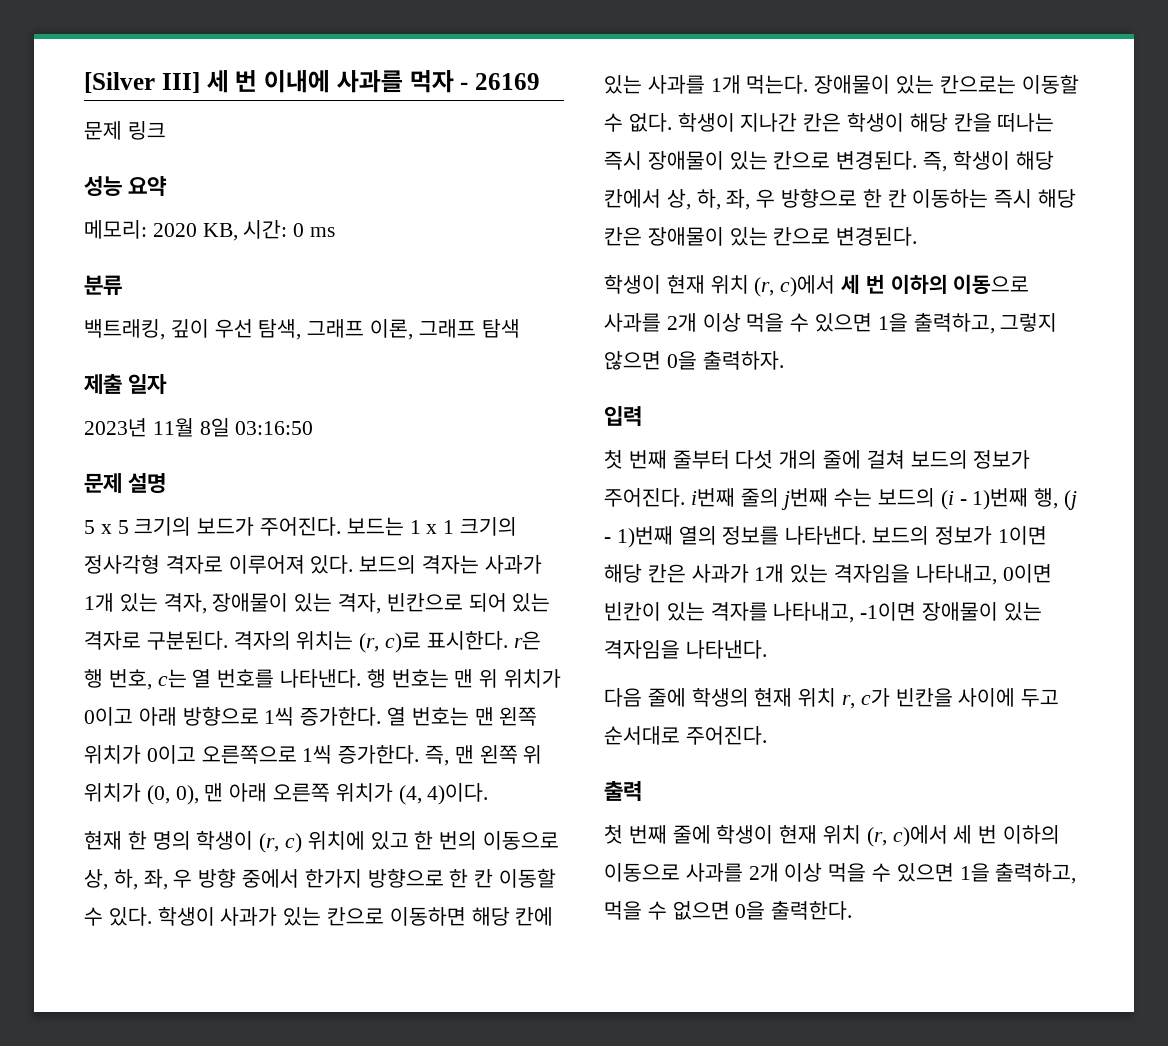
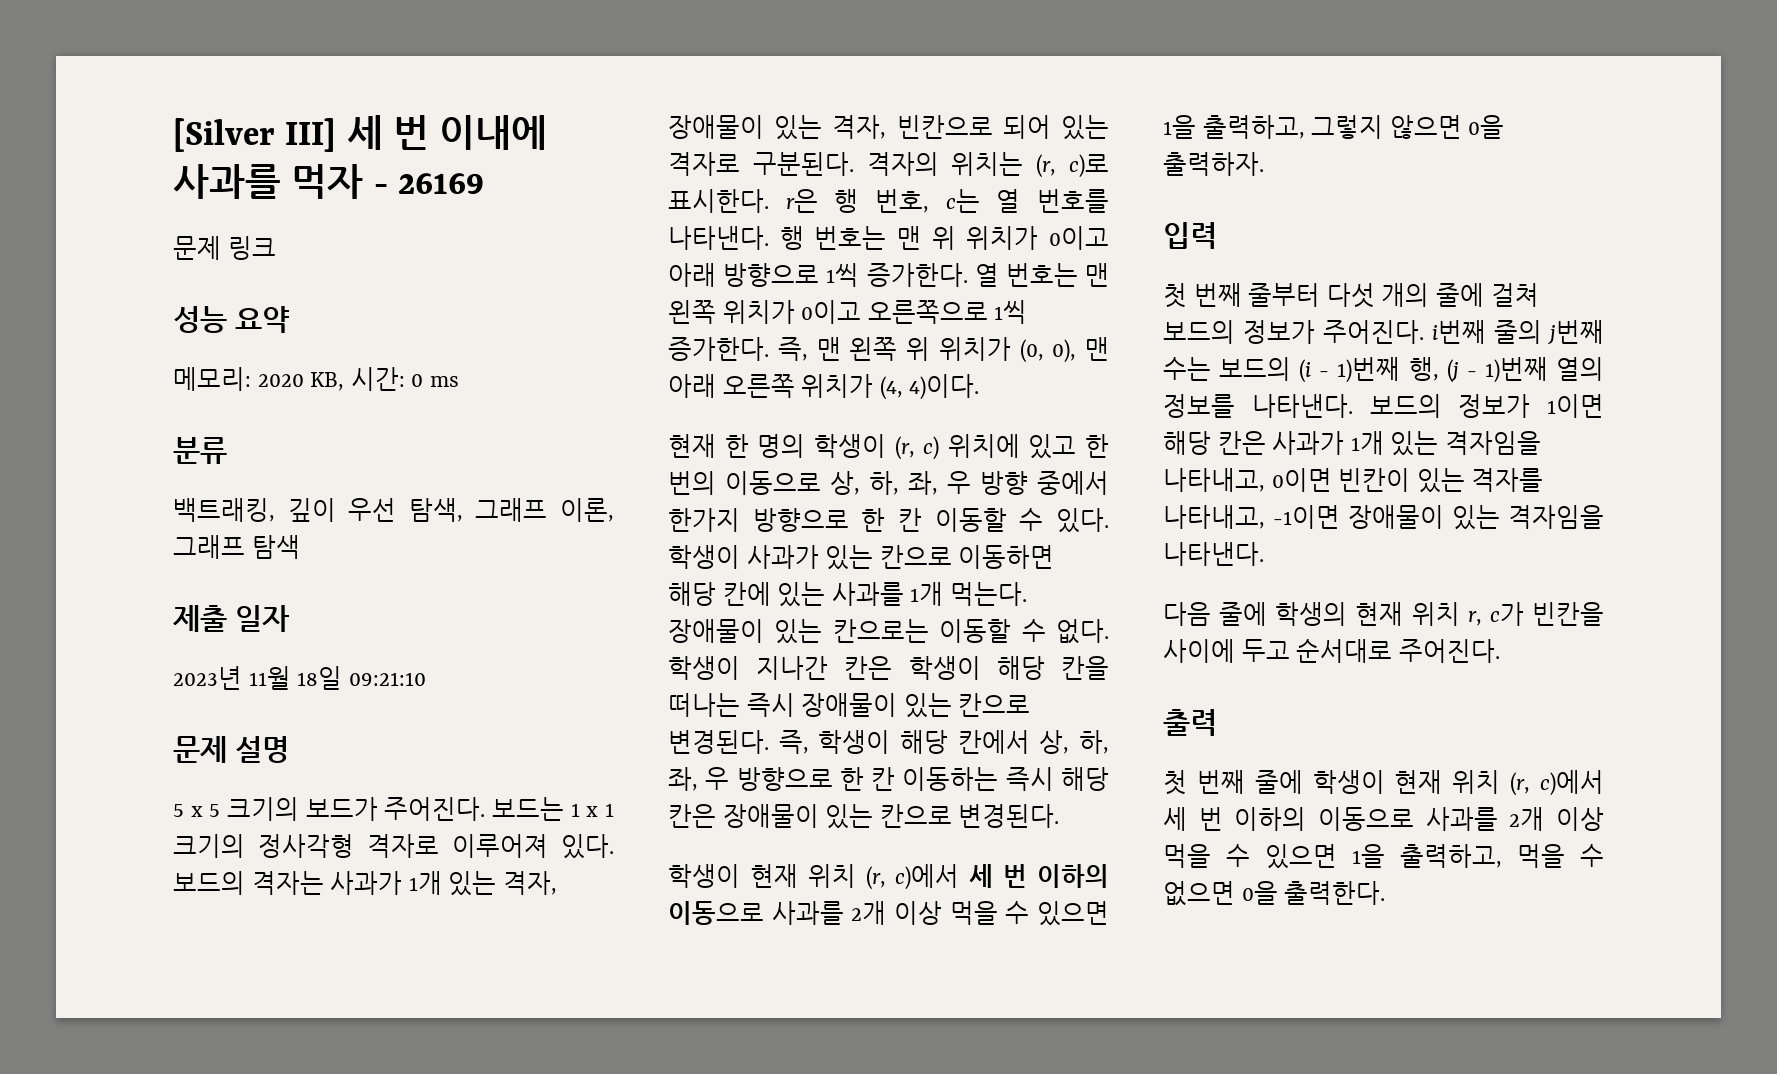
[199,418,314,437] 8일 03:16:50 -> [297,666,426,690] 18일 09:21:10

